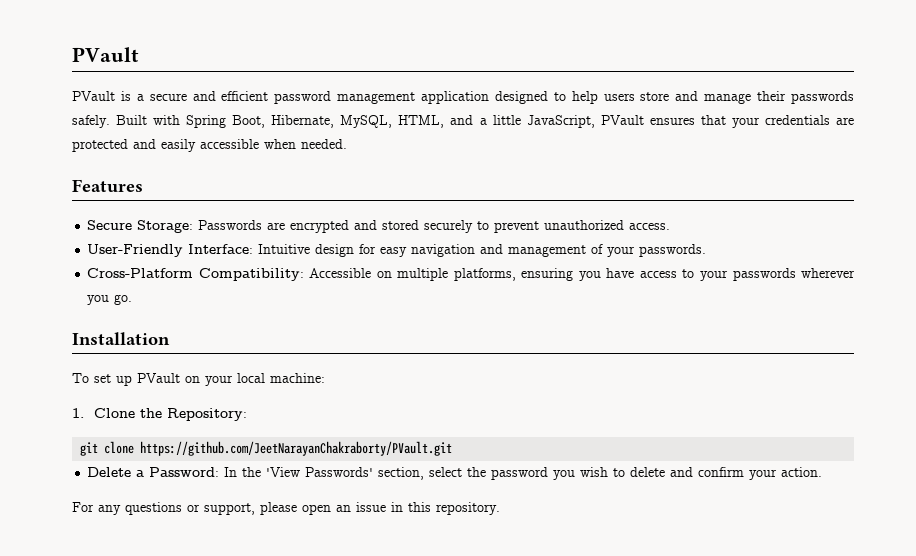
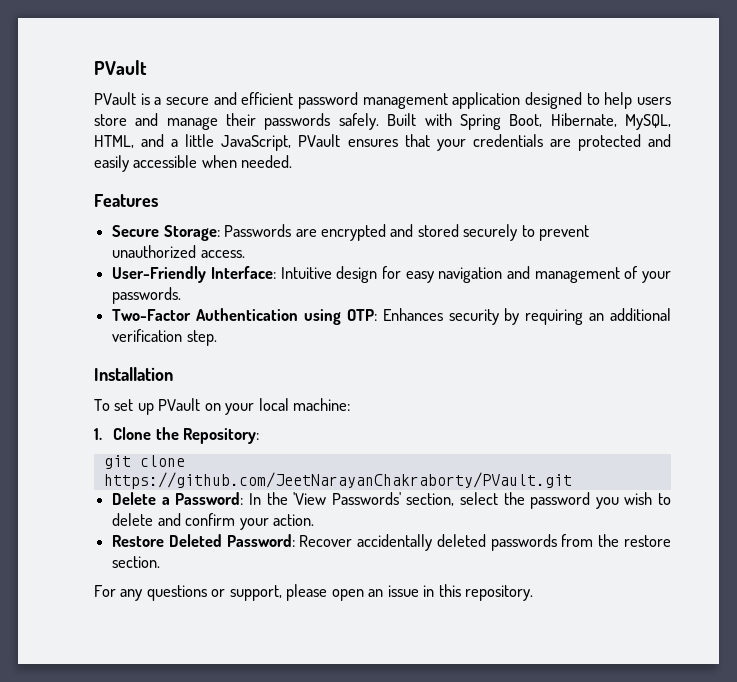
[87,268,855,281] [87,294,133,305] Cross-Platform Compatibility: Accessible on multiple platforms, ensuring you have access to your passwords wherever you go. -> [112,308,671,325] [112,329,217,346] Two-Factor Authentication using OTP: Enhances security by requiring an additional verification step.
(823, 472) none -> [112,534,671,551] [112,556,161,568] // Restore Deleted Password: Recover accidentally deleted passwords from the restore section.

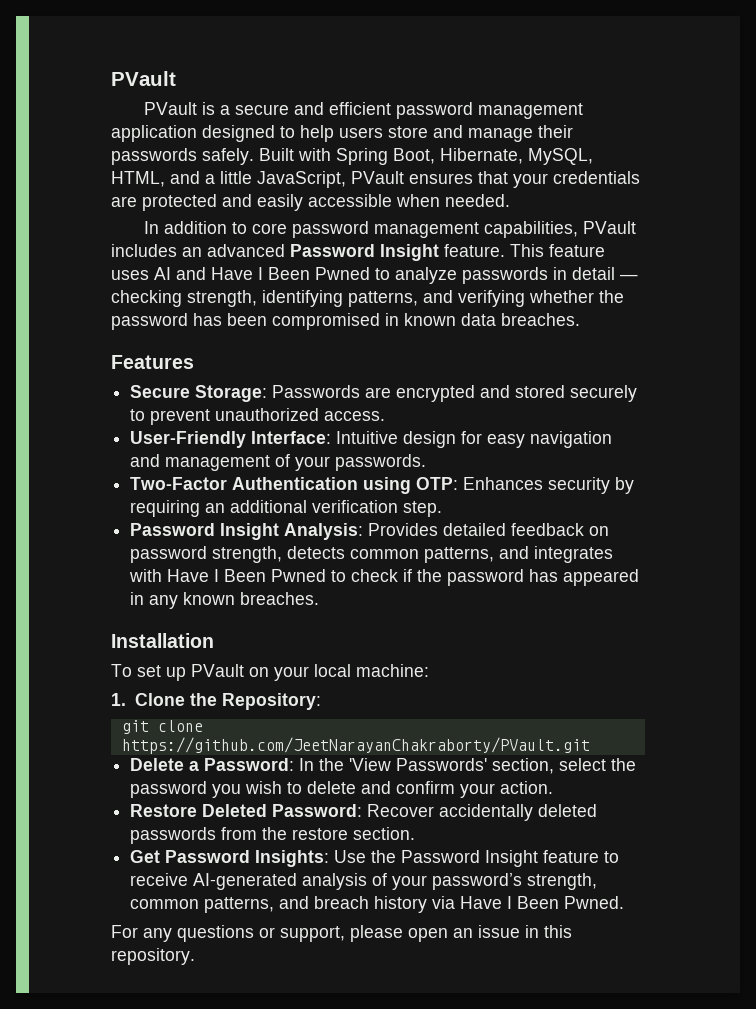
(293, 161) none -> [144,221,637,238] [111,244,605,261] [111,267,638,284] [111,290,624,307] [111,313,580,330] // In addition to core password management capabilities, PVault includes an advanced Password Insight feature. This feature uses AI and Have I Been Pwned to analyze passwords in detail — checking strength, identifying patterns, and verifying whether the password has been compromised in known data breaches.
(217, 338) none -> [130,523,610,540] [130,546,614,563] [129,569,640,586] [130,592,320,609] // Password Insight Analysis: Provides detailed feedback on password strength, detects common patterns, and integrates with Have I Been Pwned to check if the password has appeared in any known breaches.
(161, 562) none -> [130,850,620,867] [130,873,598,890] [130,896,625,913] // Get Password Insights: Use the Password Insight feature to receive AI-generated analysis of your password’s strength, common patterns, and breach history via Have I Been Pwned.

